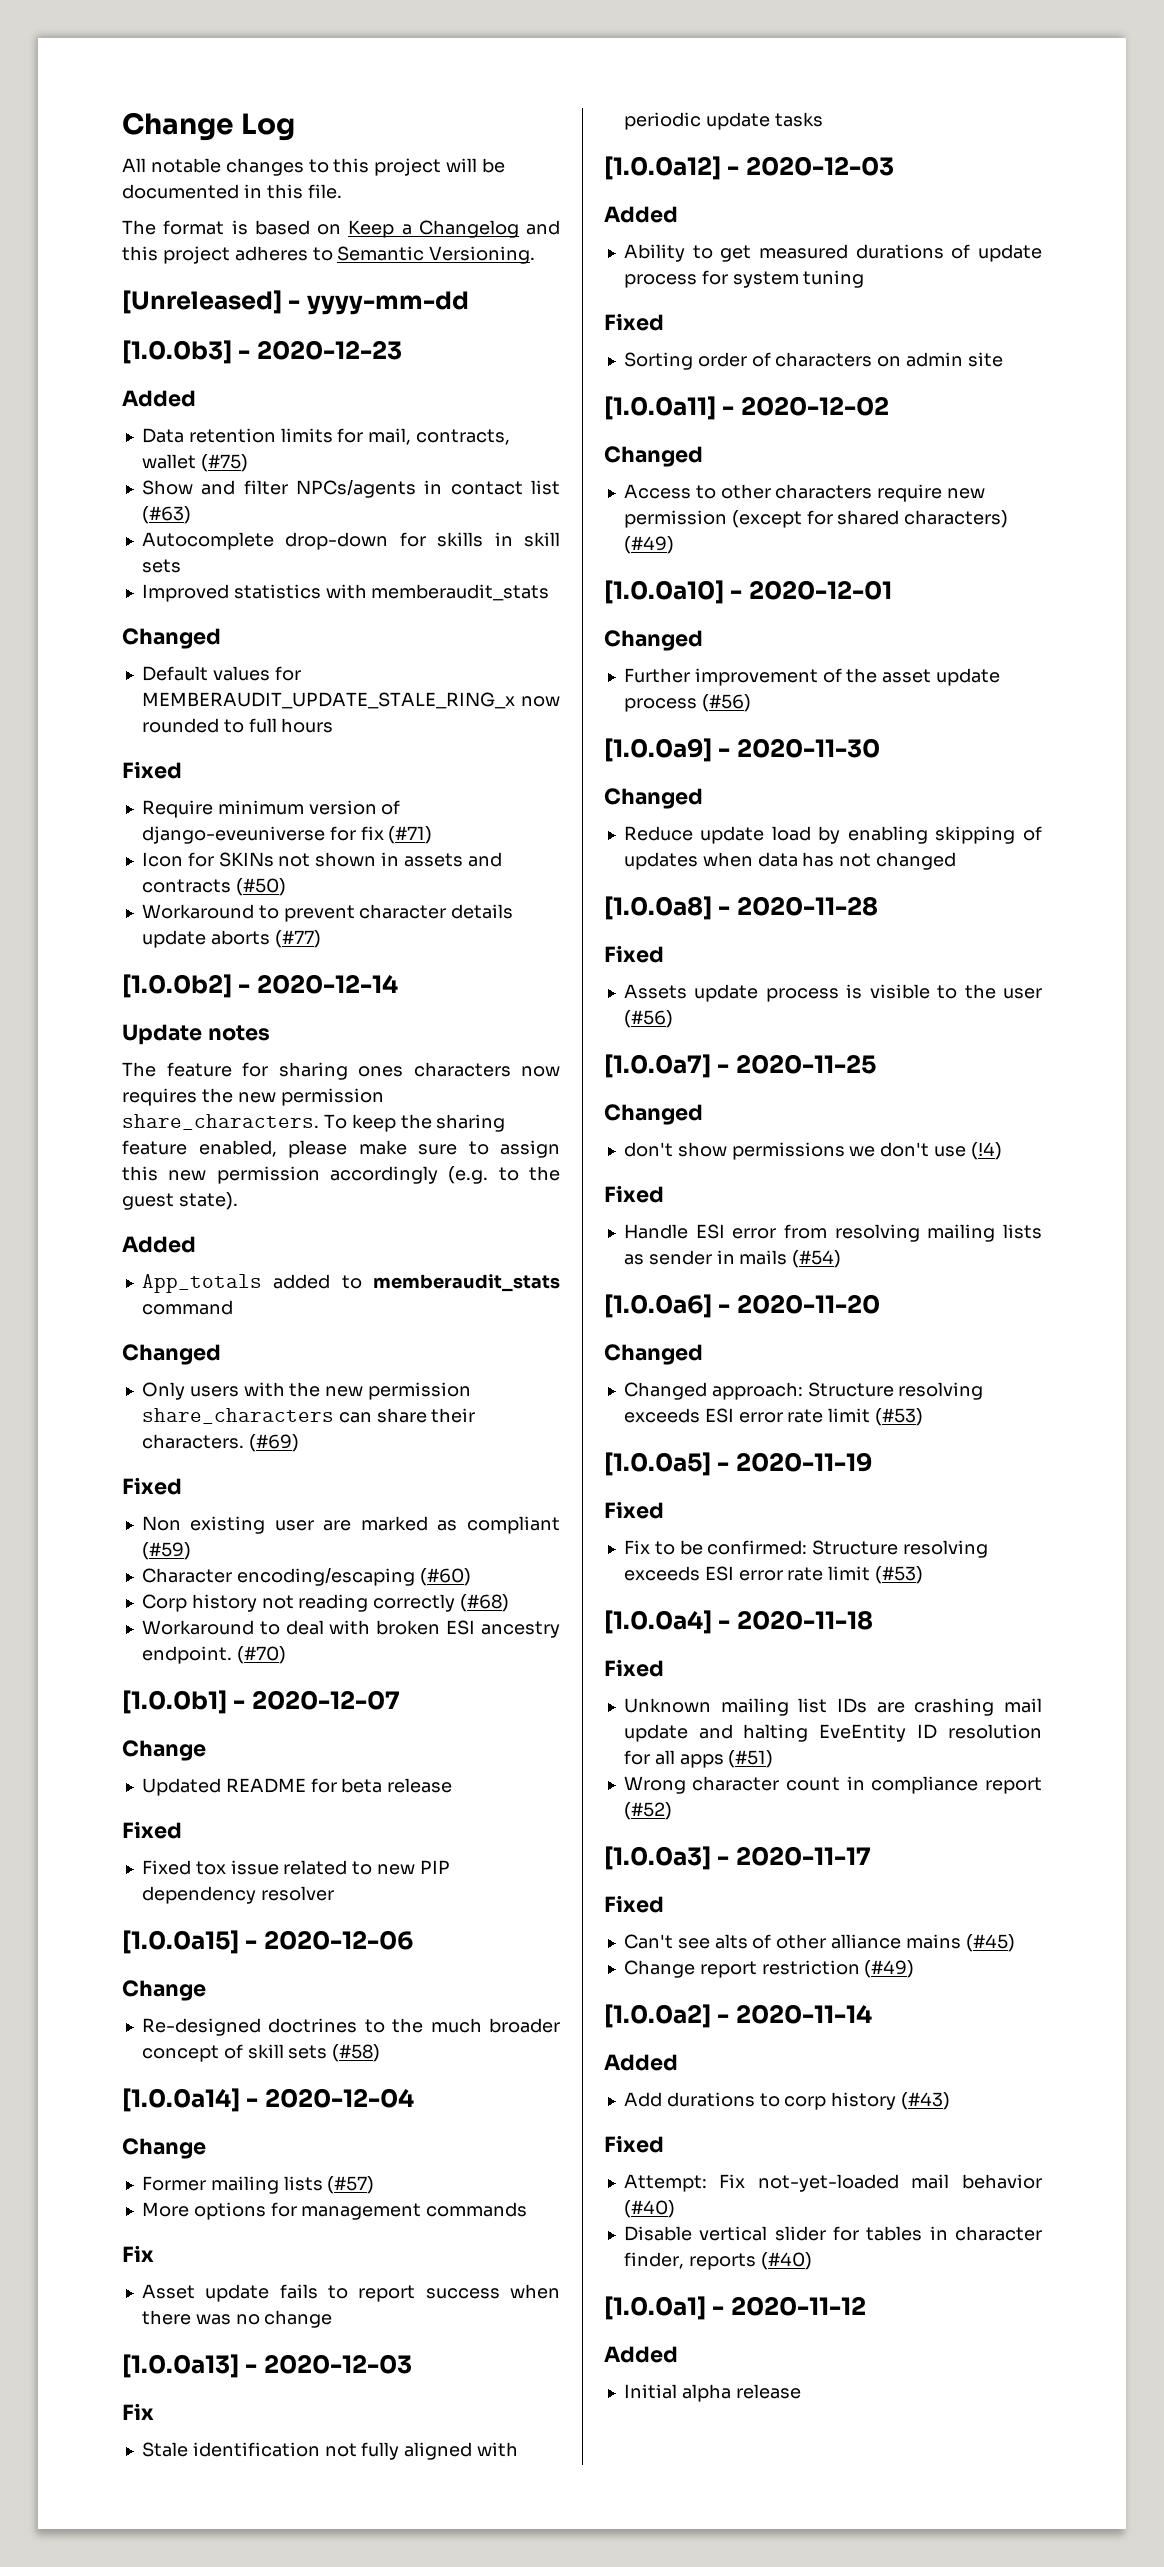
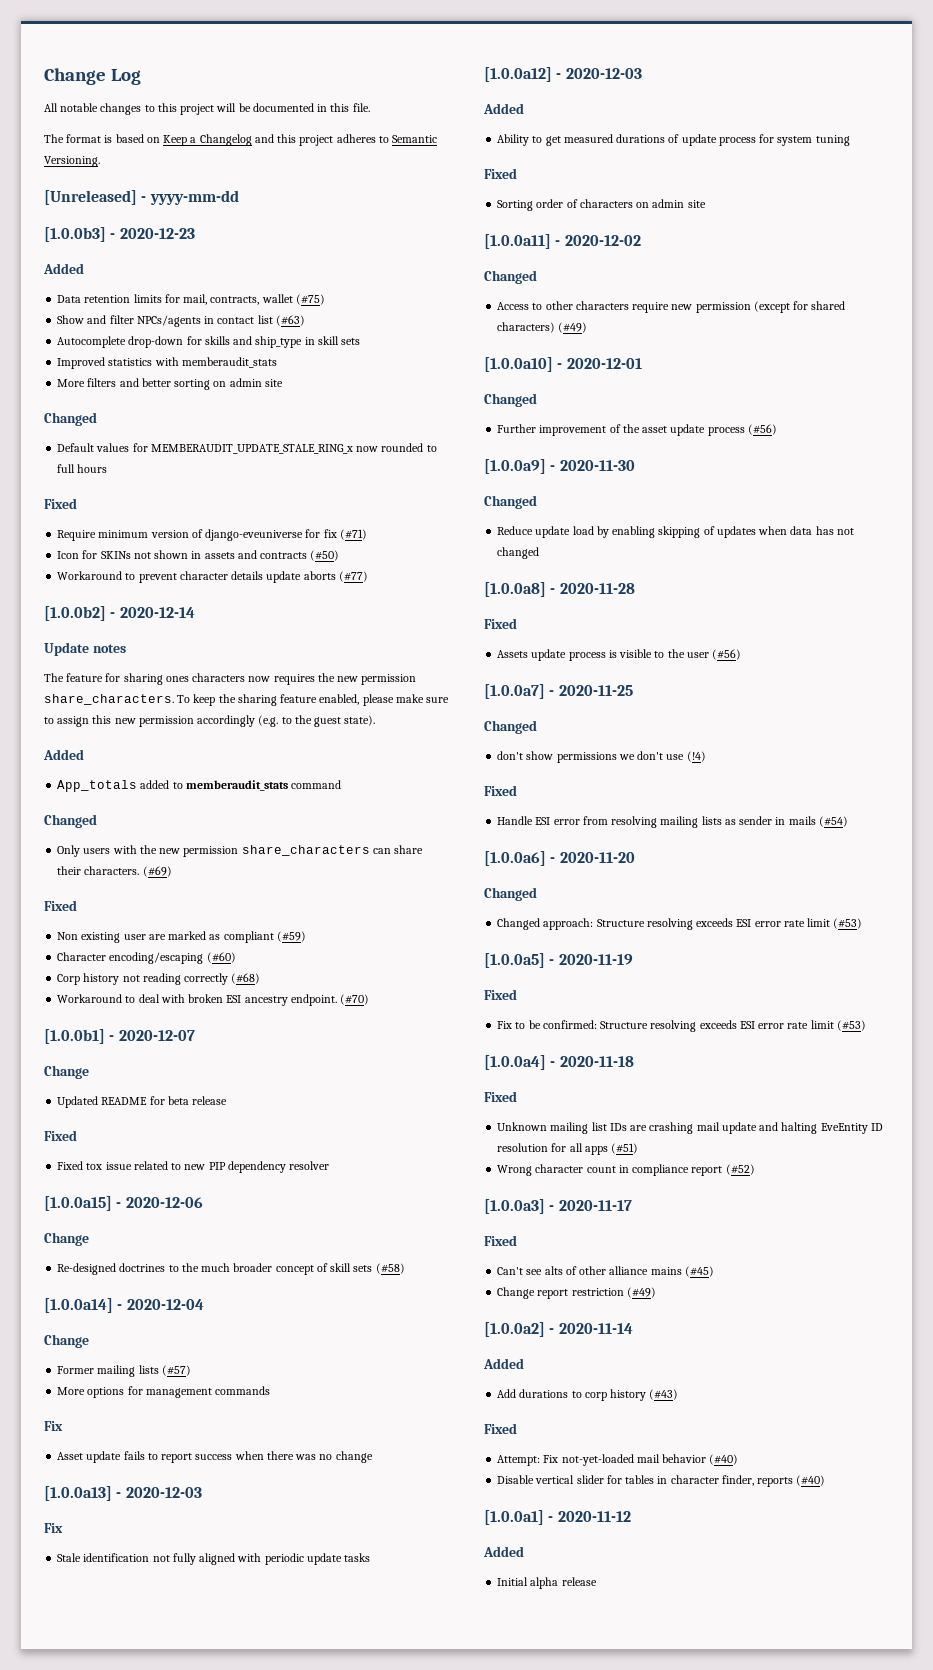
(484, 539) none -> [233,336,303,348] and ship_type
(550, 592) none -> [57,378,283,390] // More filters and better sorting on admin site

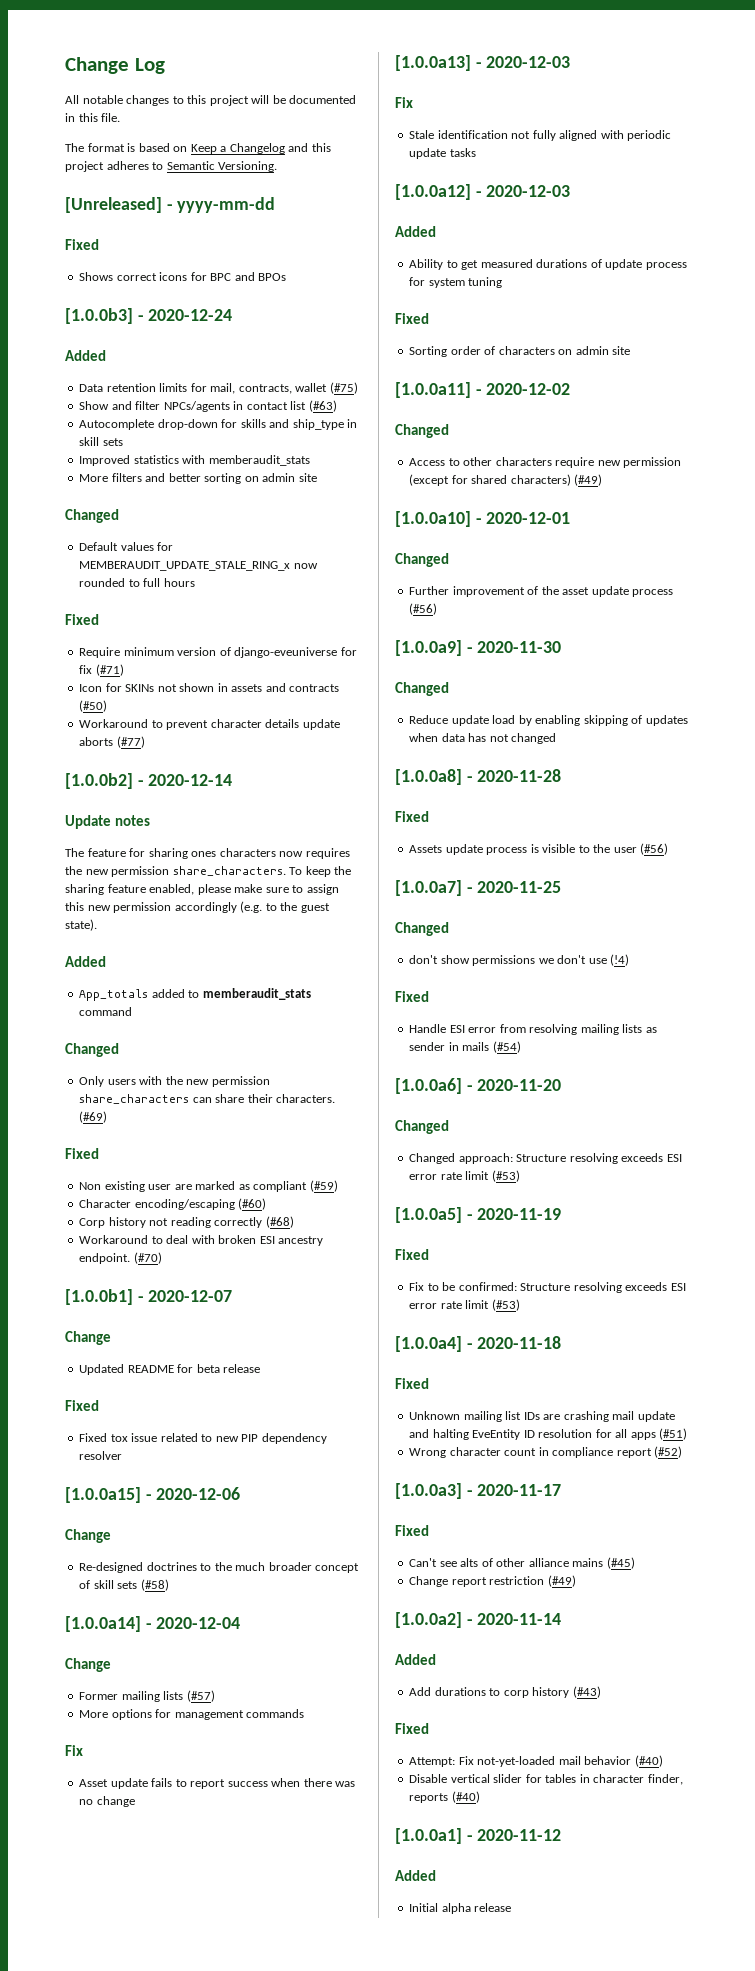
(239, 197) none -> [65,239,99,250] [79,272,287,281] // Fixed // Shows correct icons for BPC and BPOs
[119,228,195,239] 2020-12-23 -> [148,309,233,321] 2020-12-24

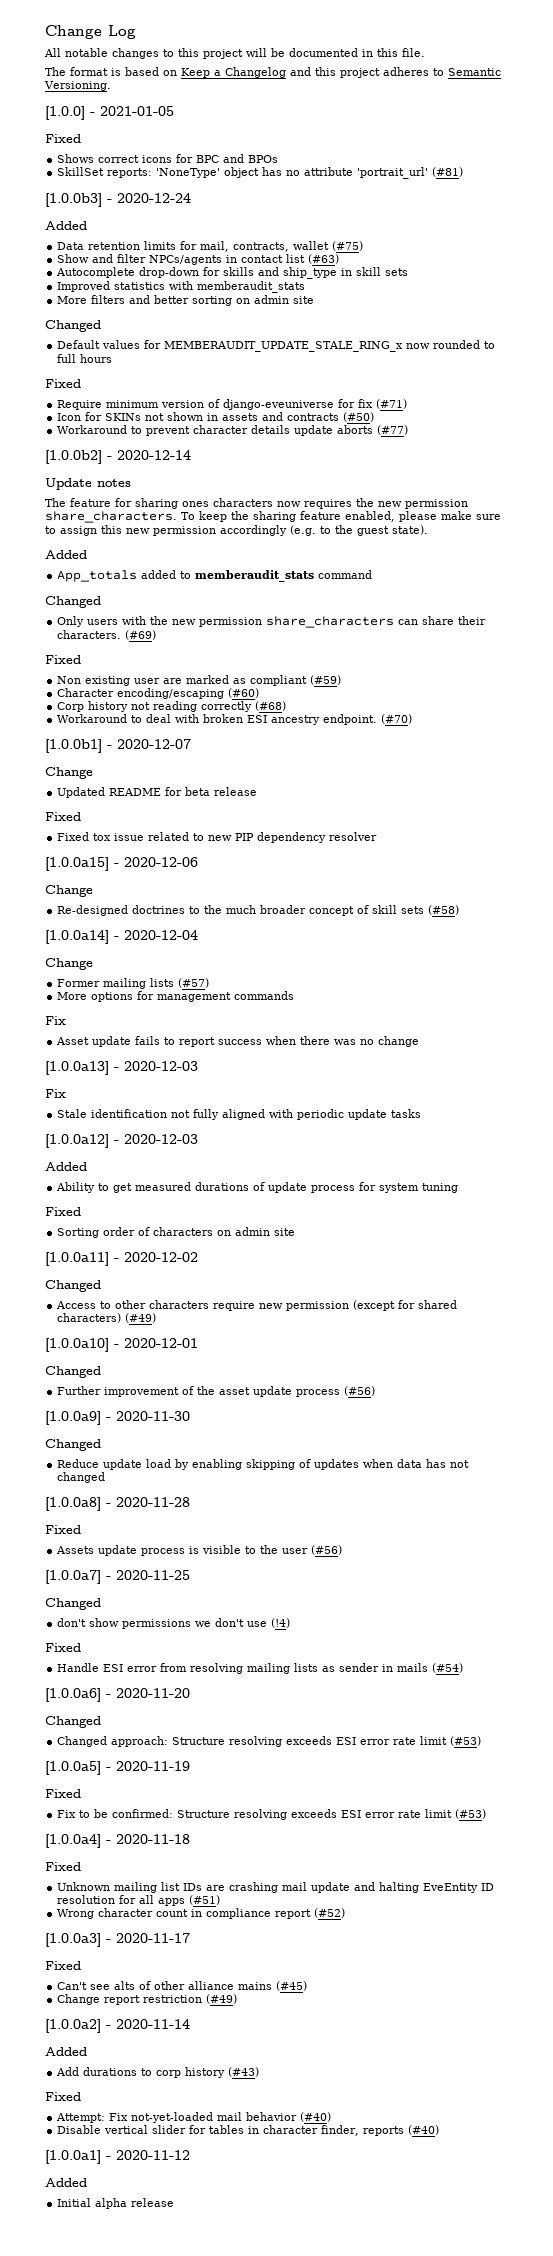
[65,197,276,213] [Unreleased] - yyyy-mm-dd -> [45,106,174,120] [1.0.0] - 2021-01-05
(287, 277) none -> [57,167,464,179] // SkillSet reports: 'NoneType' object has no attribute 'portrait_url' (#81)

